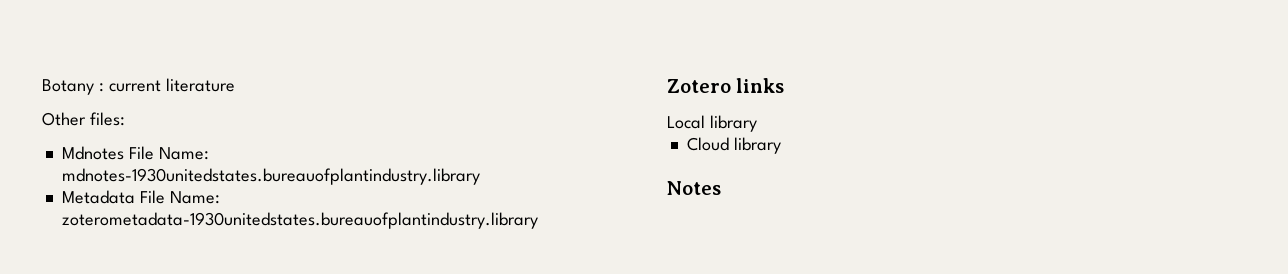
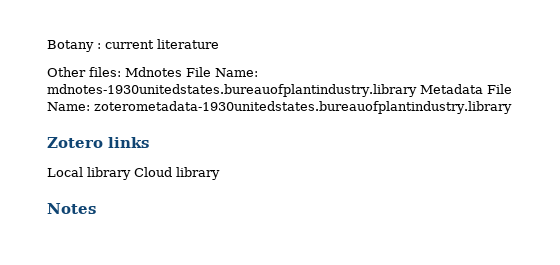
(125, 119) // -> (121, 72) none
(480, 176) // -> (417, 90) none
(757, 123) // -> (131, 173) none

